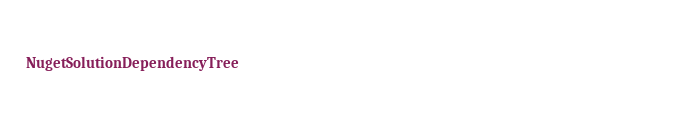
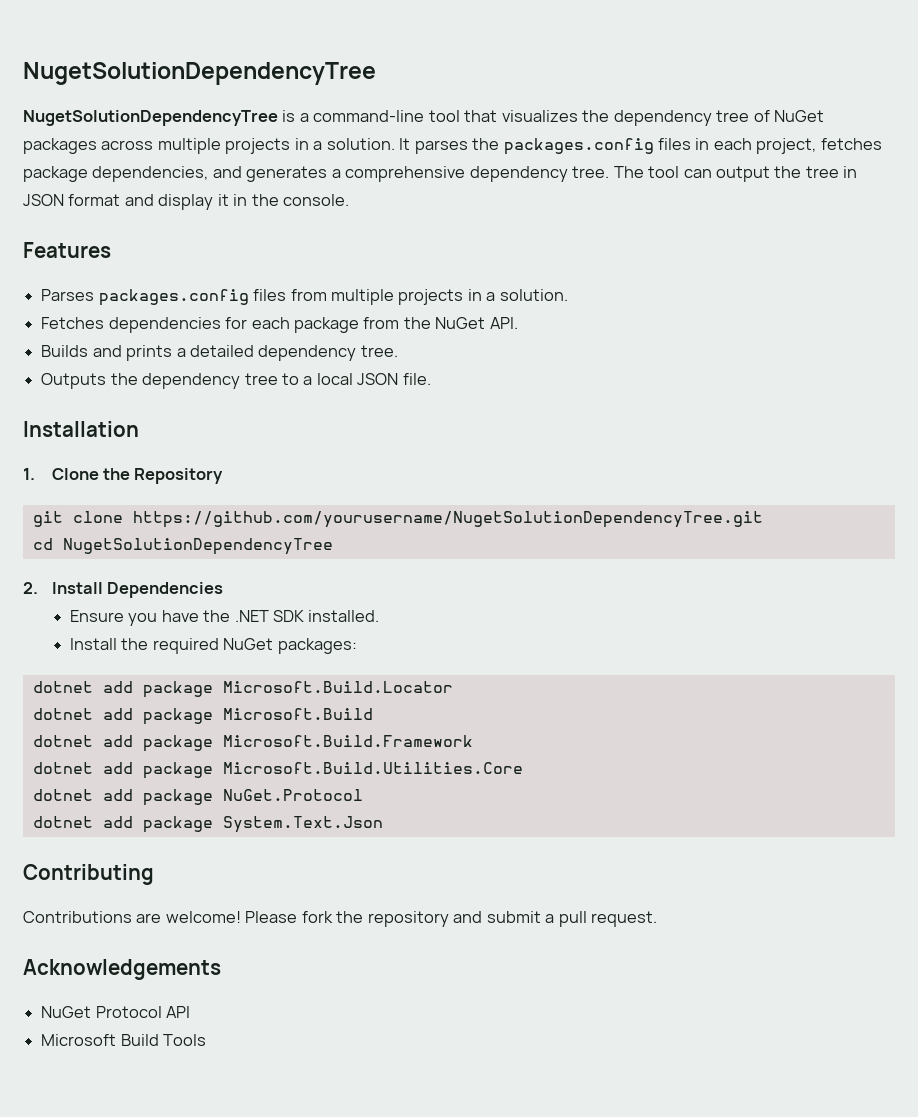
[26,56,239,71] NugetSolutionDependencyTree -> [23,62,376,85] [23,110,825,126] [23,138,882,155] [23,166,858,182] [23,194,350,210] [23,242,111,258] [41,289,568,306] [41,317,518,333] [41,345,398,361] [41,373,431,389] [23,421,139,437] [23,468,224,484] [32,511,763,528] [32,538,333,555] [23,582,223,598] [69,610,380,626] [69,638,357,654] [32,681,453,698] [32,708,373,725] [32,735,473,752] [32,762,523,779] [32,789,363,806] [32,816,383,833] [23,864,154,885] [23,911,658,927] [23,959,221,980] [41,1006,191,1018] [41,1034,207,1046] NugetSolutionDependencyTree // NugetSolutionDependencyTree is a command-line tool that visualizes the dependency tree of NuGet packages across multiple projects in a solution. It parses the packages.config files in each project, fetches package dependencies, and generates a comprehensive dependency tree. The tool can output the tree in JSON format and display it in the console. // Features // Parses packages.config files from multiple projects in a solution. // Fetches dependencies for each package from the NuGet API. // Builds and prints a detailed dependency tree. // Outputs the dependency tree to a local JSON file. // Installation // 1. Clone the Repository // git clone https://github.com/yourusername/NugetSolutionDependencyTree.git // cd NugetSolutionDependencyTree // 2. Install Dependencies // Ensure you have the .NET SDK installed. // Install the required NuGet packages: // dotnet add package Microsoft.Build.Locator // dotnet add package Microsoft.Build // dotnet add package Microsoft.Build.Framework // dotnet add package Microsoft.Build.Utilities.Core // dotnet add package NuGet.Protocol // dotnet add package System.Text.Json // Contributing // Contributions are welcome! Please fork the repository and submit a pull request. // Acknowledgements // NuGet Protocol API // Microsoft Build Tools

